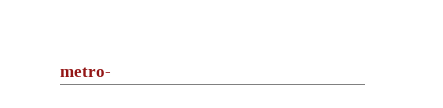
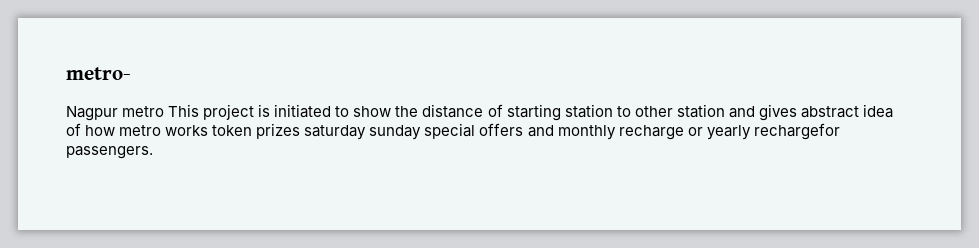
(111, 72) none -> [66,104,893,121] [66,123,840,140] [66,146,153,159] // Nagpur metro This project is initiated to show the distance of starting station to other station and gives abstract idea of how metro works token prizes saturday sunday special offers and monthly recharge or yearly rechargefor passengers.

